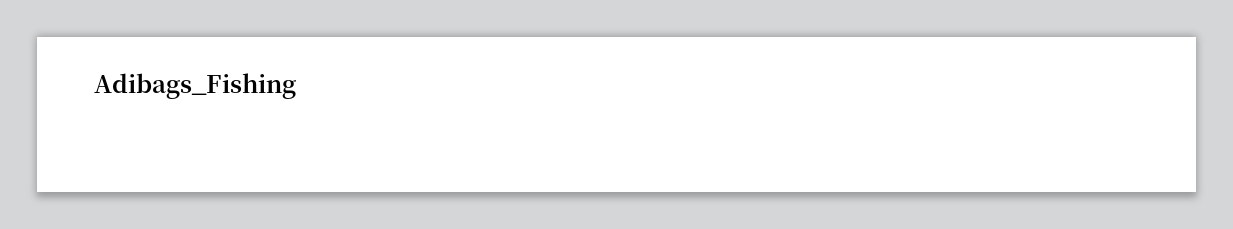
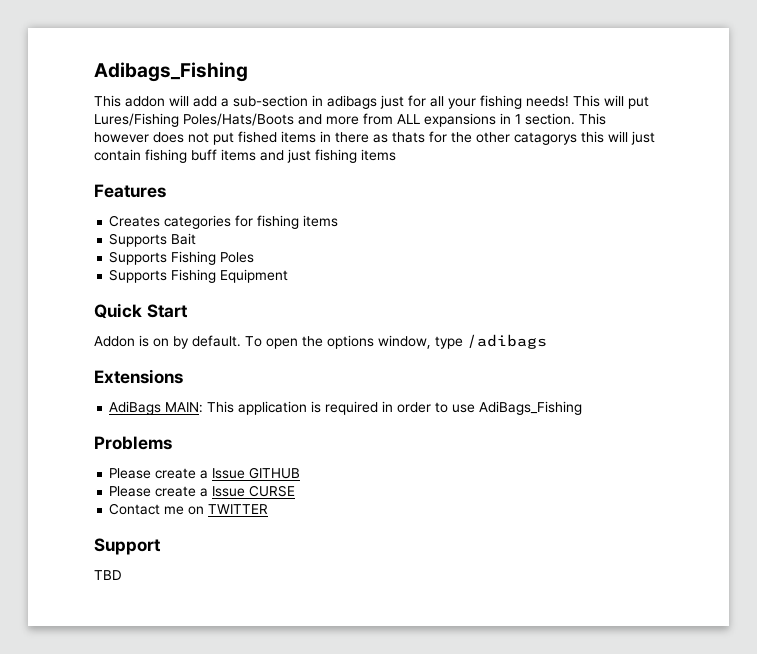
(296, 86) none -> [94,95,649,109] [94,113,606,127] [94,131,655,145] [94,149,396,163] [94,184,166,198] [109,215,339,229] [109,233,197,247] [109,251,255,265] [109,269,289,283] [94,303,188,319] [94,334,547,349] [94,369,183,384] [109,401,583,415] [94,436,172,450] [109,467,301,479] [109,485,296,497] [109,503,269,515] [94,538,161,555] [94,570,122,580] // This addon will add a sub-section in adibags just for all your fishing needs! This will put Lures/Fishing Poles/Hats/Boots and more from ALL expansions in 1 section. This however does not put fished items in there as thats for the other catagorys this will just contain fishing buff items and just fishing items // Features // Creates categories for fishing items // Supports Bait // Supports Fishing Poles // Supports Fishing Equipment // Quick Start // Addon is on by default. To open the options window, type /adibags // Extensions // AdiBags MAIN: This application is required in order to use AdiBags_Fishing // Problems // Please create a Issue GITHUB // Please create a Issue CURSE // Contact me on TWITTER // Support // TBD

